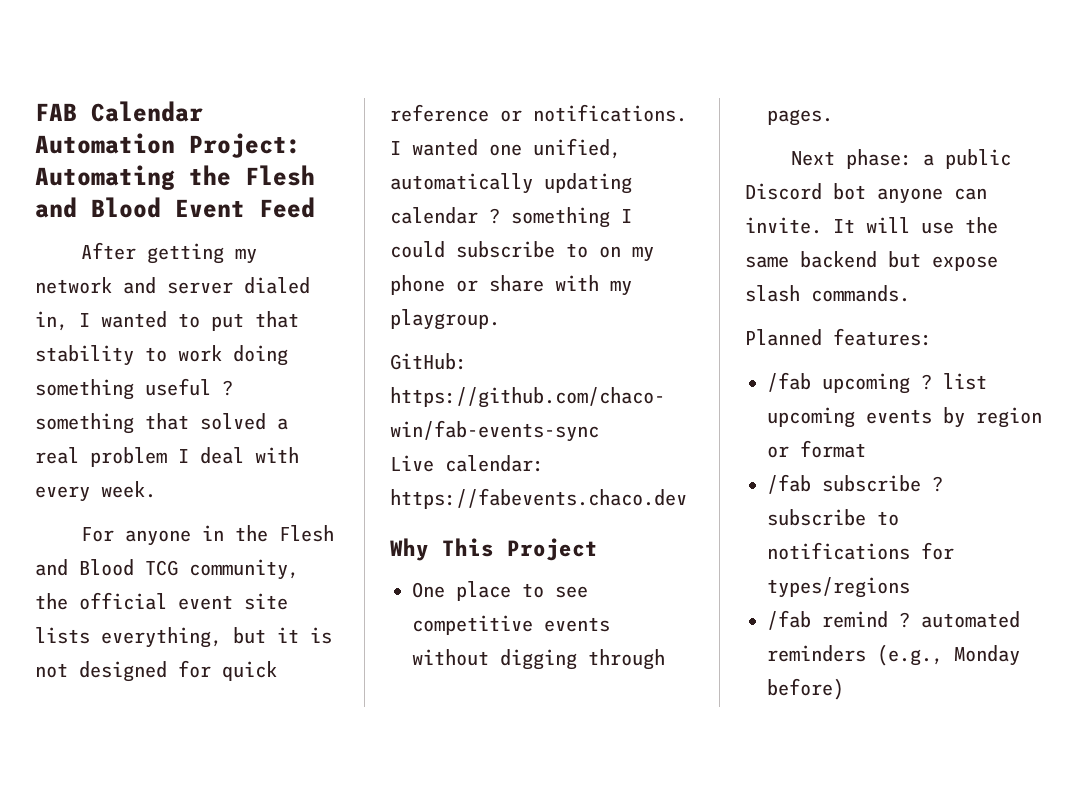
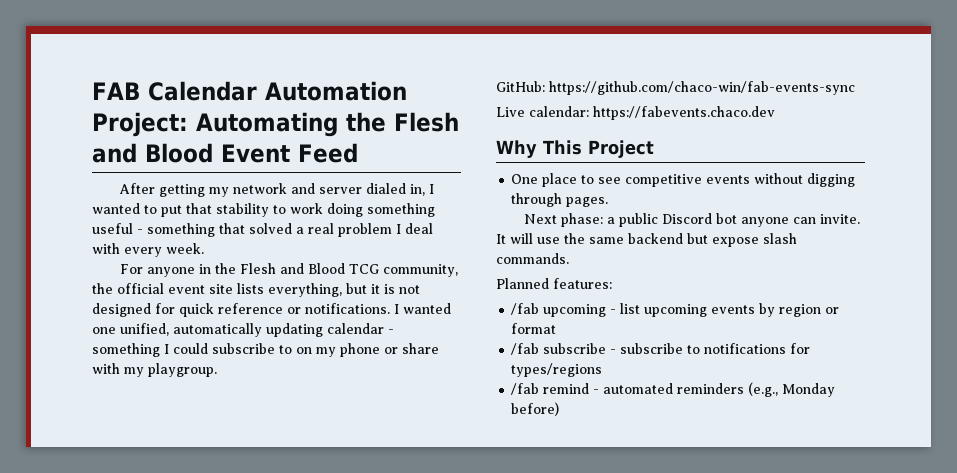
[222,380,233,396] ? -> [137,229,143,234] -
[489,208,500,224] ? -> [388,329,394,334] -
[921,374,932,390] ? -> [610,309,617,314] -
[932,476,943,492] ? -> [610,349,617,354] -
[899,612,910,628] ? -> [593,389,600,394] -

